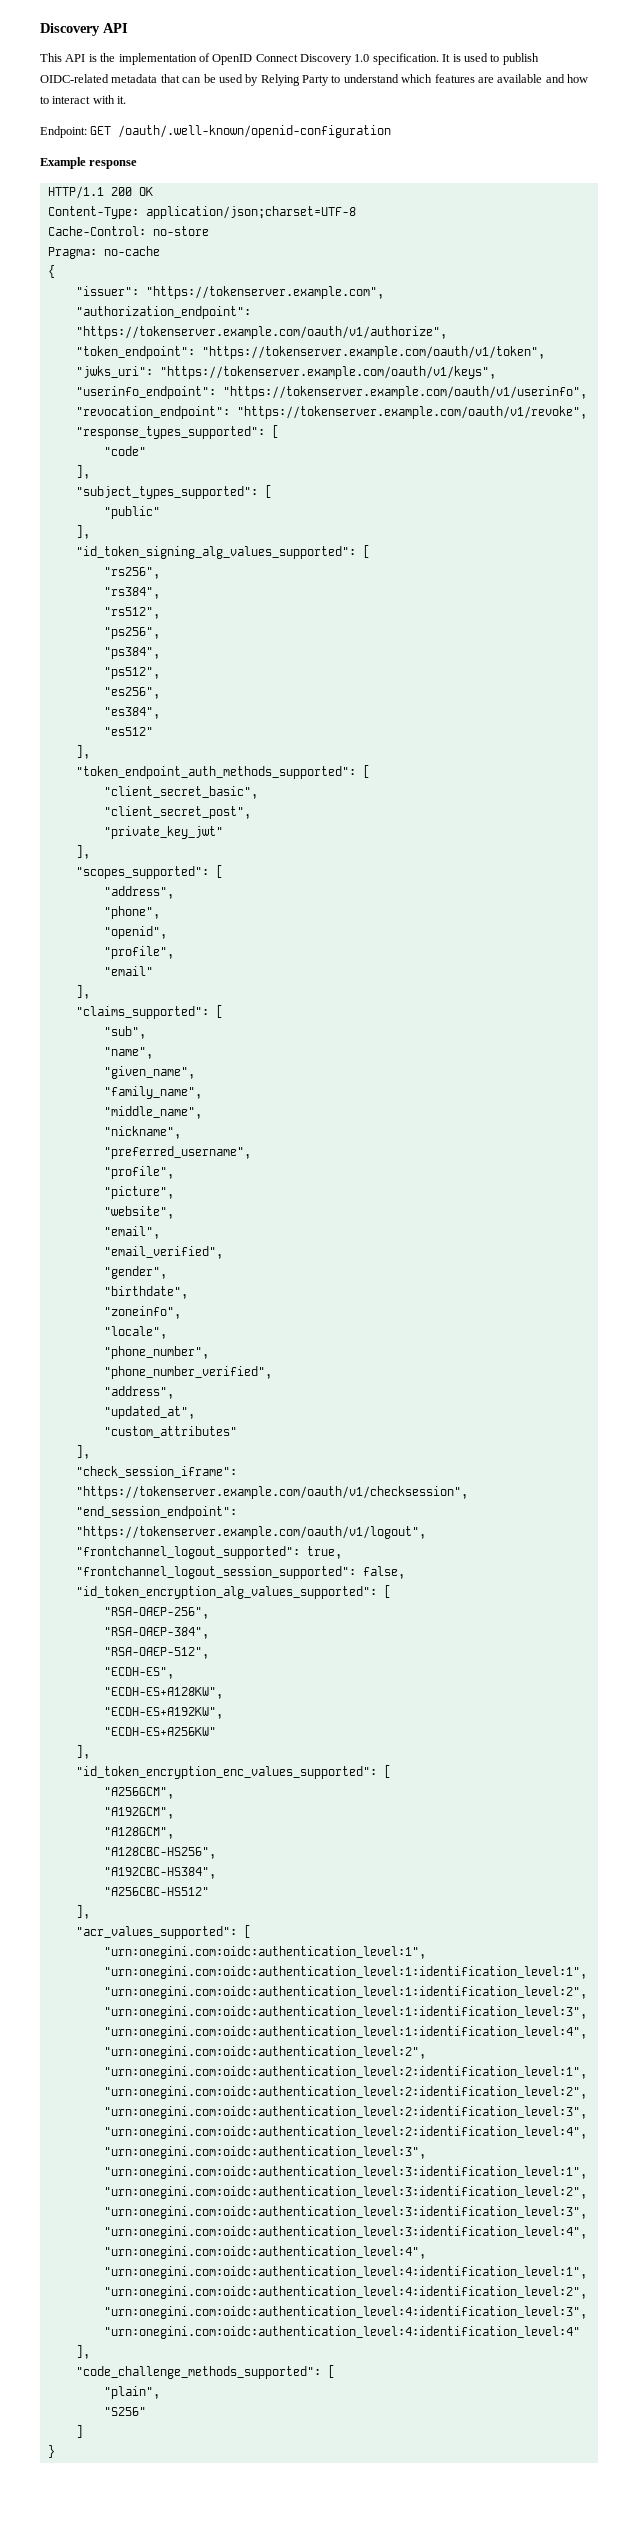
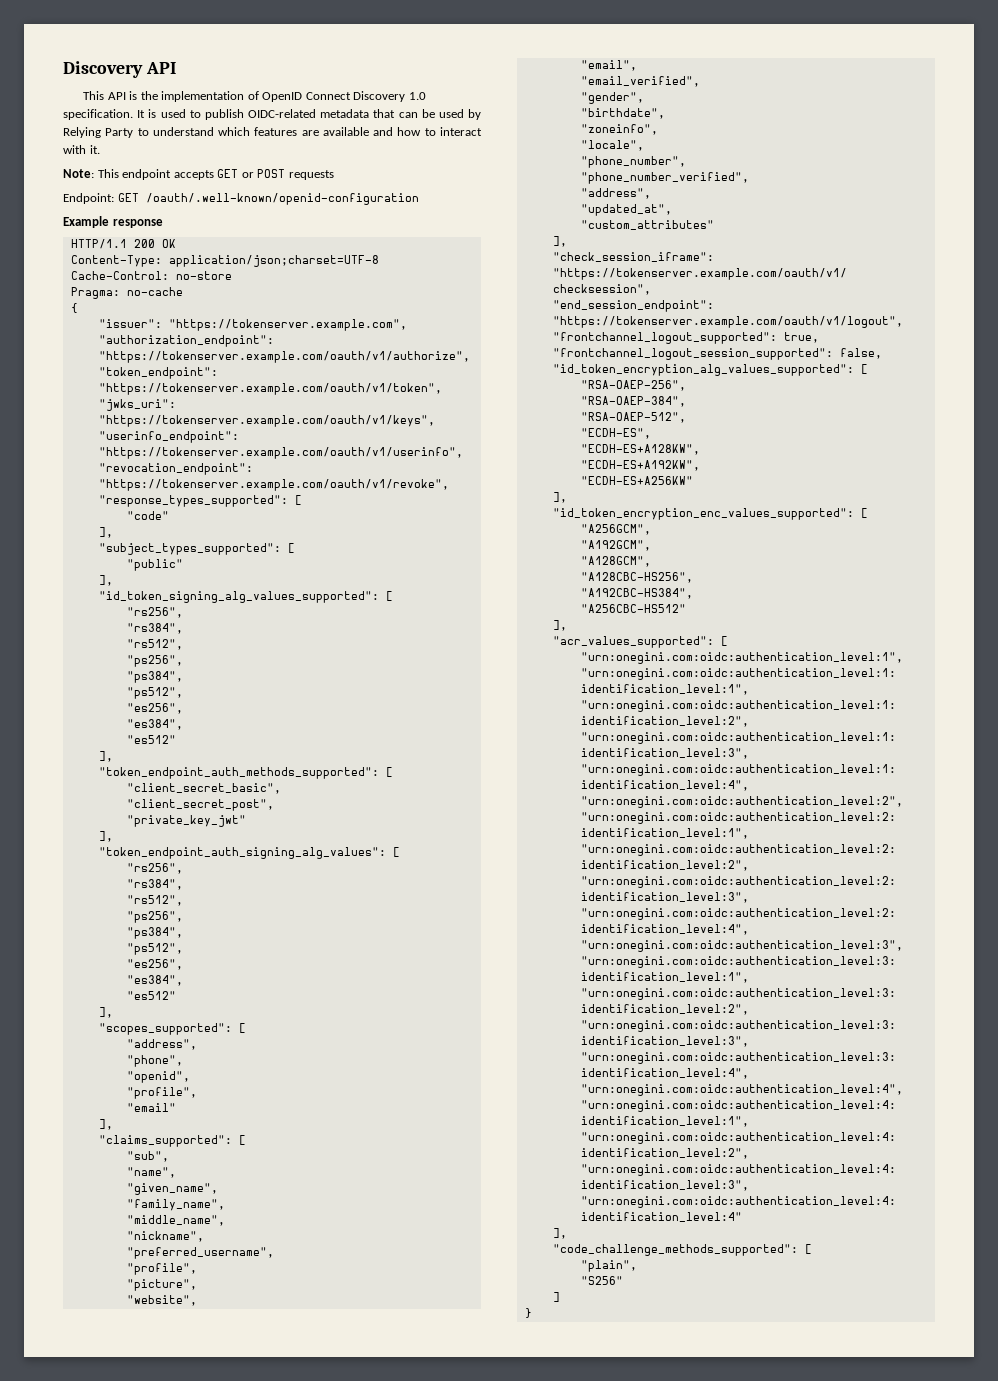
(127, 100) none -> [63,169,334,180] // Note: This endpoint accepts GET or POST requests
(90, 852) none -> [98,847,400,859] [126,863,183,874] [126,879,183,890] [126,895,183,906] [126,911,183,923] [126,927,183,939] [126,943,183,955] [126,959,183,970] [126,975,183,986] [126,991,176,1000] [98,1007,113,1018] // "token_endpoint_auth_signing_alg_values": [ // "rs256", // "rs384", // "rs512", // "ps256", // "ps384", // "ps512", // "es256", // "es384", // "es512" // ],

